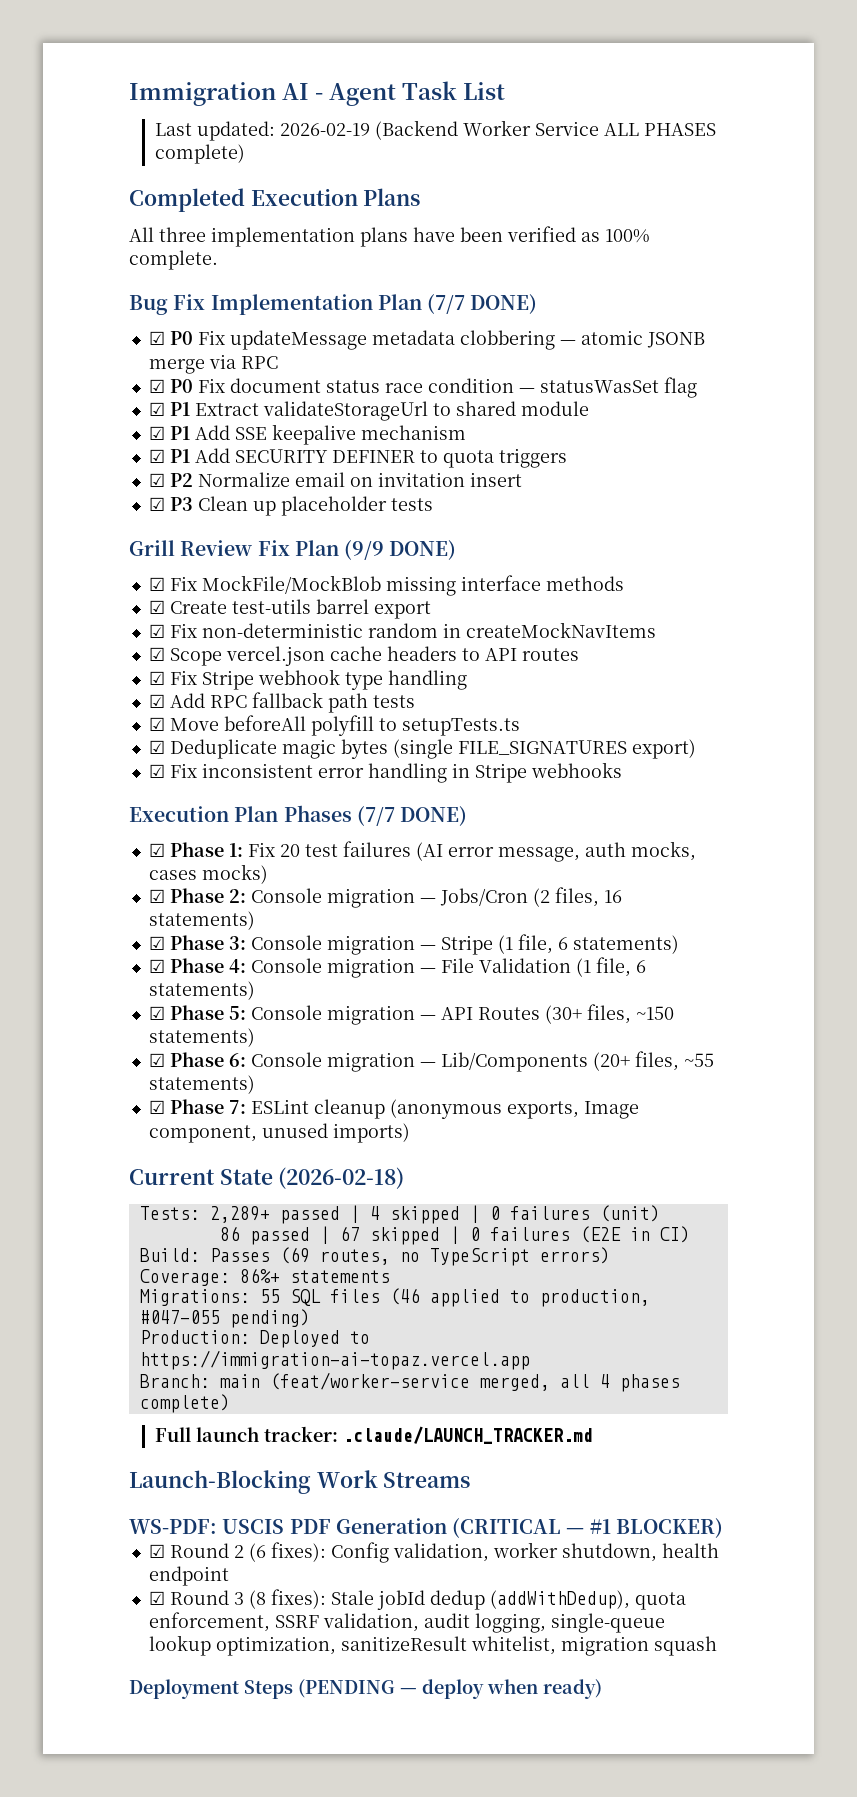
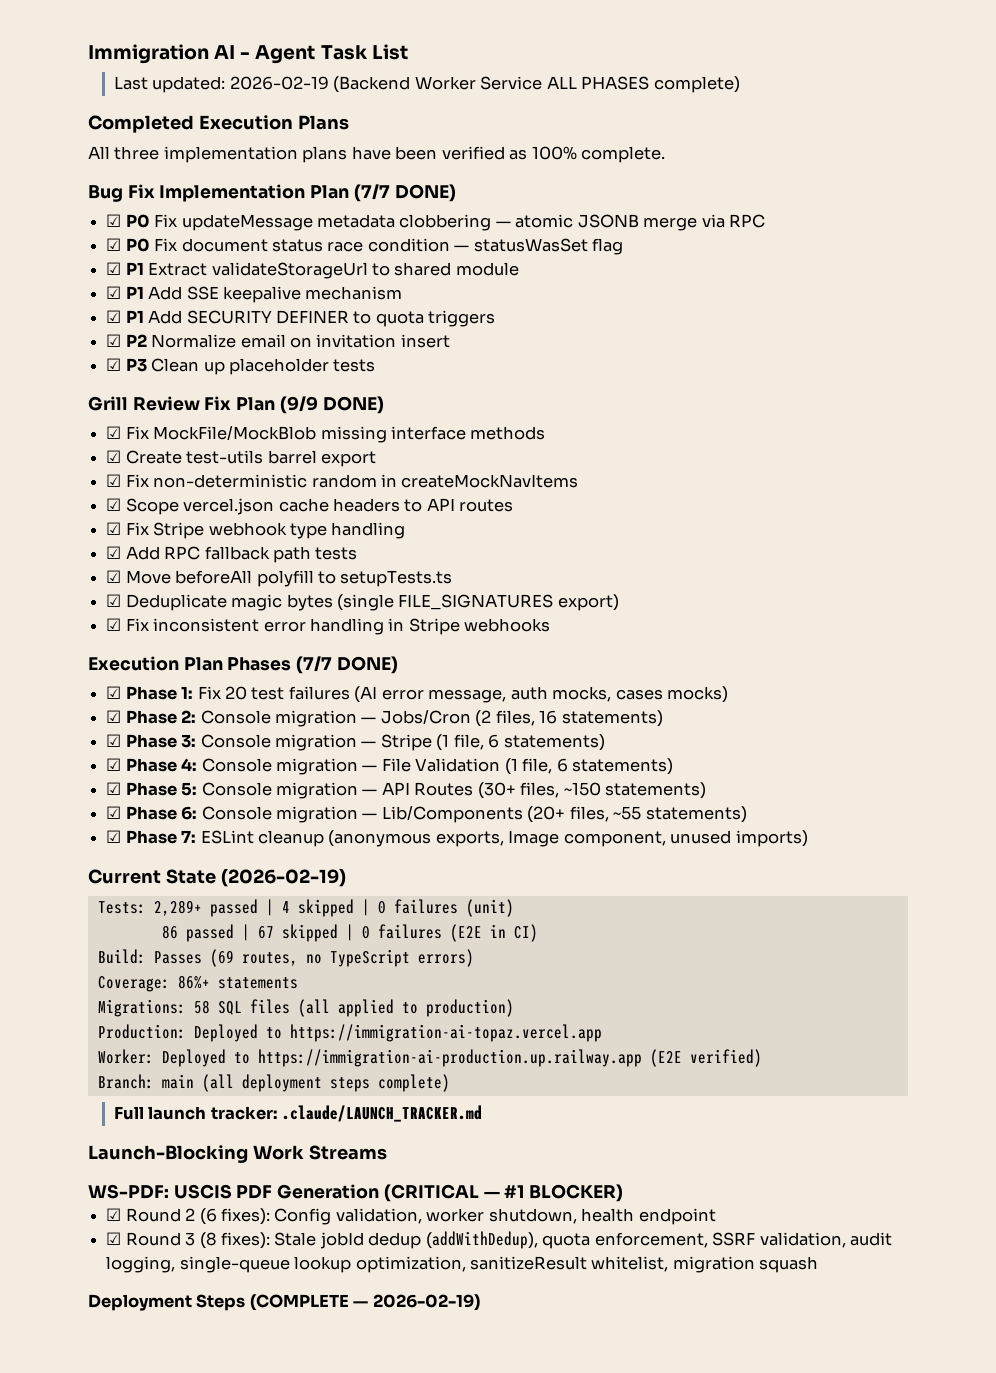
[278,1167,405,1189] (2026-02-18) -> [220,869,346,887] (2026-02-19)
[259,1289,280,1303] 55 -> [193,1000,210,1014] 58
[389,1288,420,1305] (46 -> [297,999,330,1017] (all
[539,1289,650,1307] [139,1309,310,1328] production, #047-055 pending) -> [425,999,514,1017] production)
[139,1372,680,1392] Branch: main (feat/worker-service merged, all 4 phases -> [97,1049,762,1067] [97,1074,370,1092] Worker: Deployed to https://immigration-ai-production.up.railway.app (E2E verified) // Branch: main (all deployment steps
[298,1679,602,1699] (PENDING — deploy when ready) -> [249,1294,480,1311] (COMPLETE — 2026-02-19)

